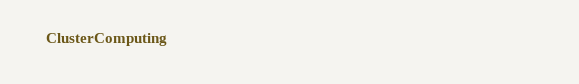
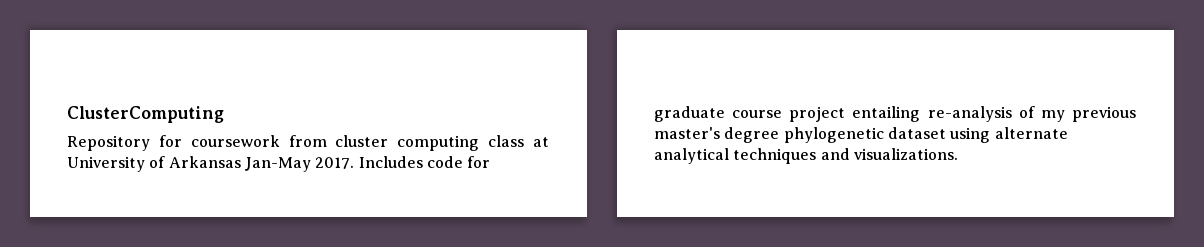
(167, 39) none -> [67,135,549,151] [67,156,491,172] [654,106,1136,122] [654,127,1068,143] [654,148,958,164] // Repository for coursework from cluster computing class at University of Arkansas Jan-May 2017. Includes code for graduate course project entailing re-analysis of my previous master's degree phylogenetic dataset using alternate analytical techniques and visualizations.

